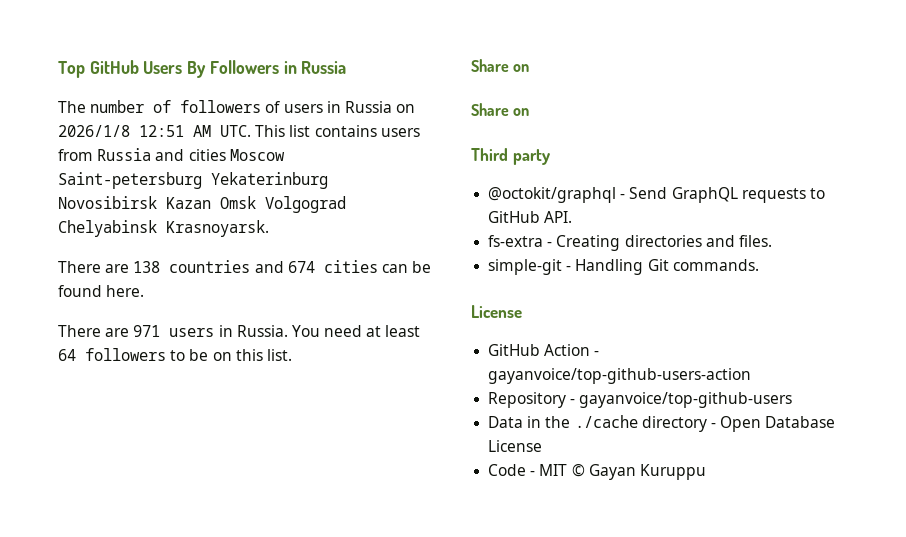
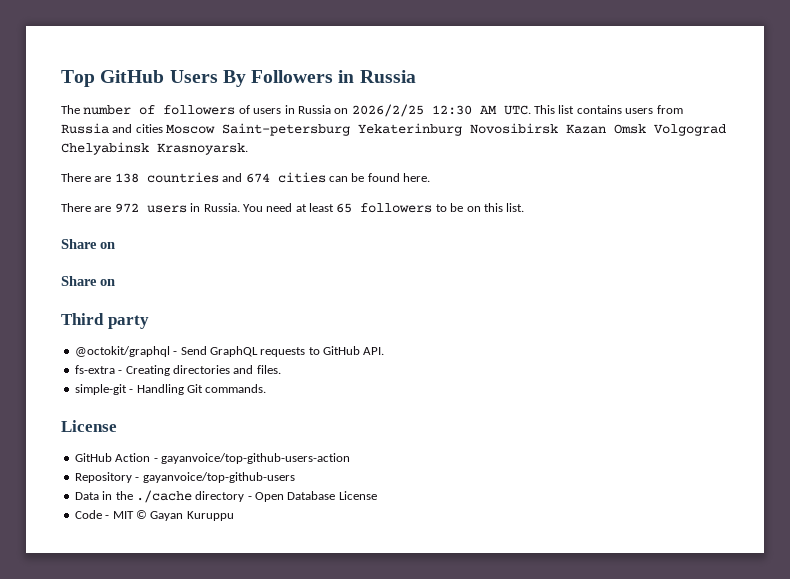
[58,125,184,137] 2026/1/8 12:51 -> [351,104,472,117] 2026/2/25 12:30
[133,325,161,337] 971 -> [114,203,139,213] 972
[58,349,76,361] 64 -> [336,203,353,213] 65

